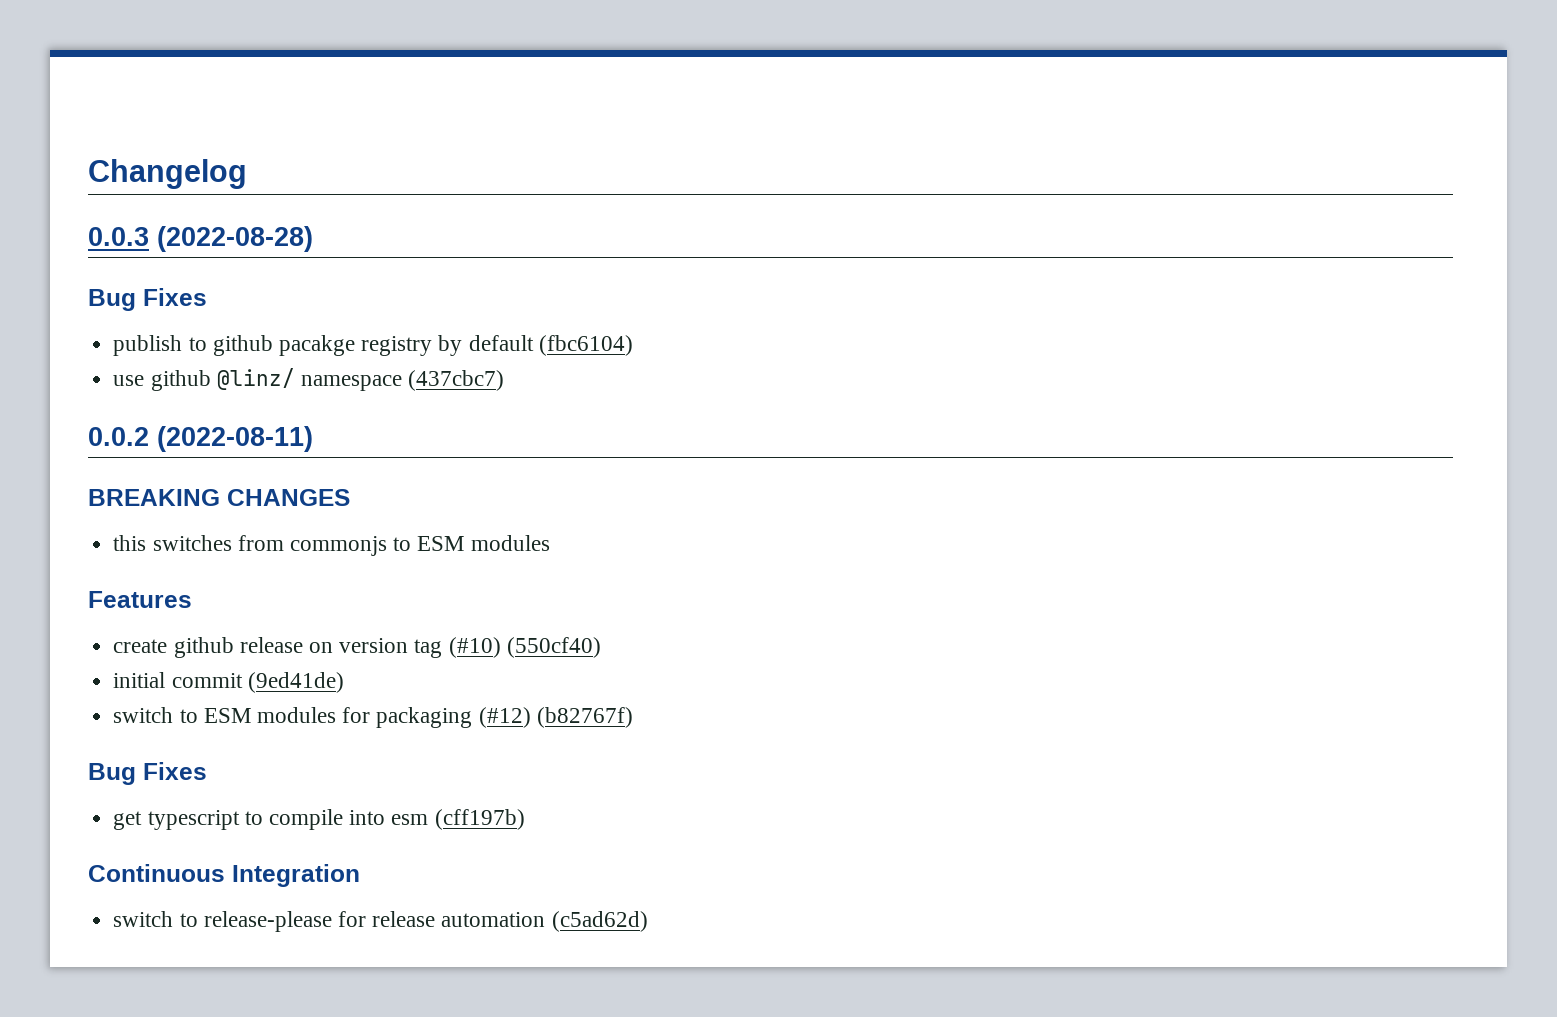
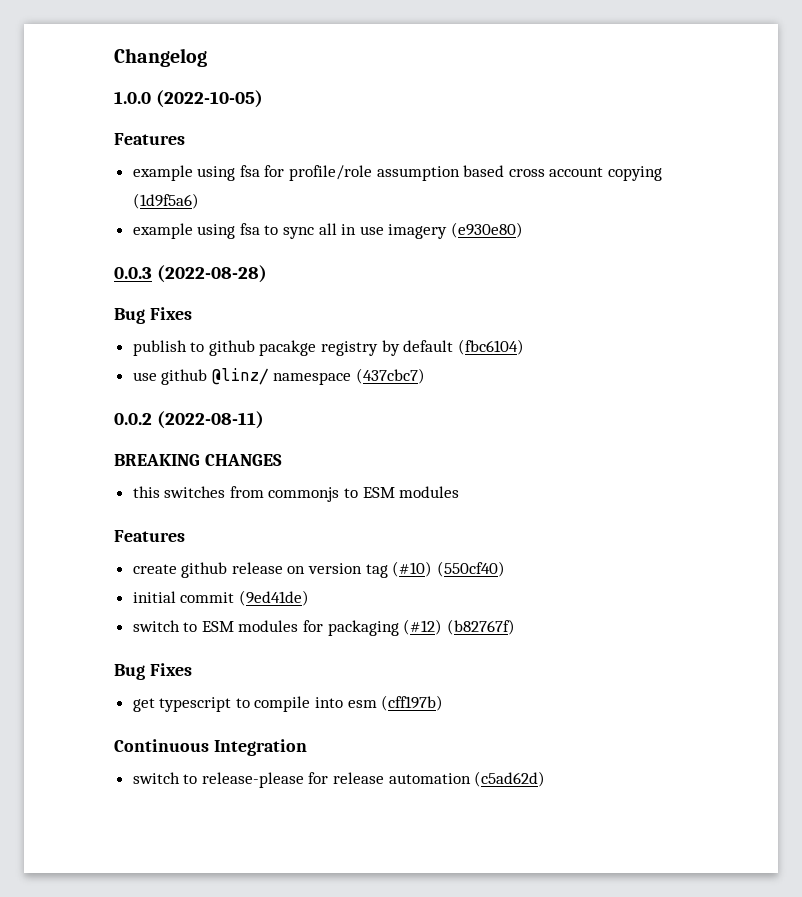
(247, 174) none -> [114,90,263,108] [114,133,185,145] [132,165,663,181] [132,193,199,209] [132,222,524,239] // 1.0.0 (2022-10-05) // Features // example using fsa for profile/role assumption based cross account copying (1d9f5a6) // example using fsa to sync all in use imagery (e930e80)

